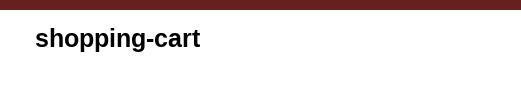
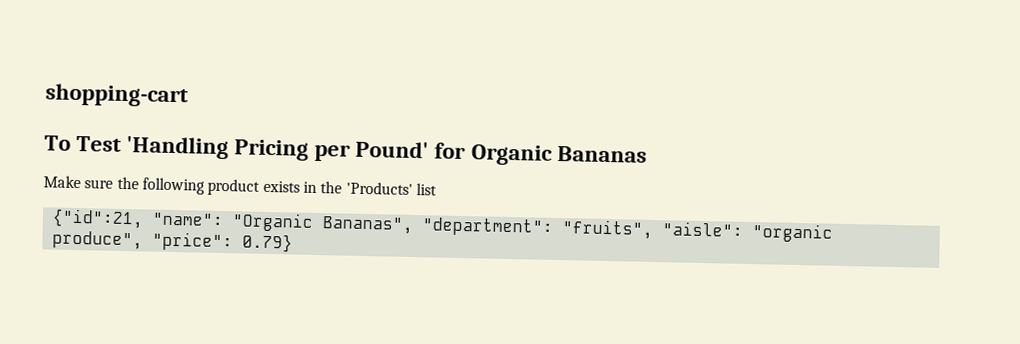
(201, 40) none -> [44,135,647,166] [43,175,437,196] [51,208,833,243] [51,230,293,253] // To Test 'Handling Pricing per Pound' for Organic Bananas // Make sure the following product exists in the 'Products' list // {"id":21, "name": "Organic Bananas", "department": "fruits", "aisle": "organic produce", "price": 0.79}

